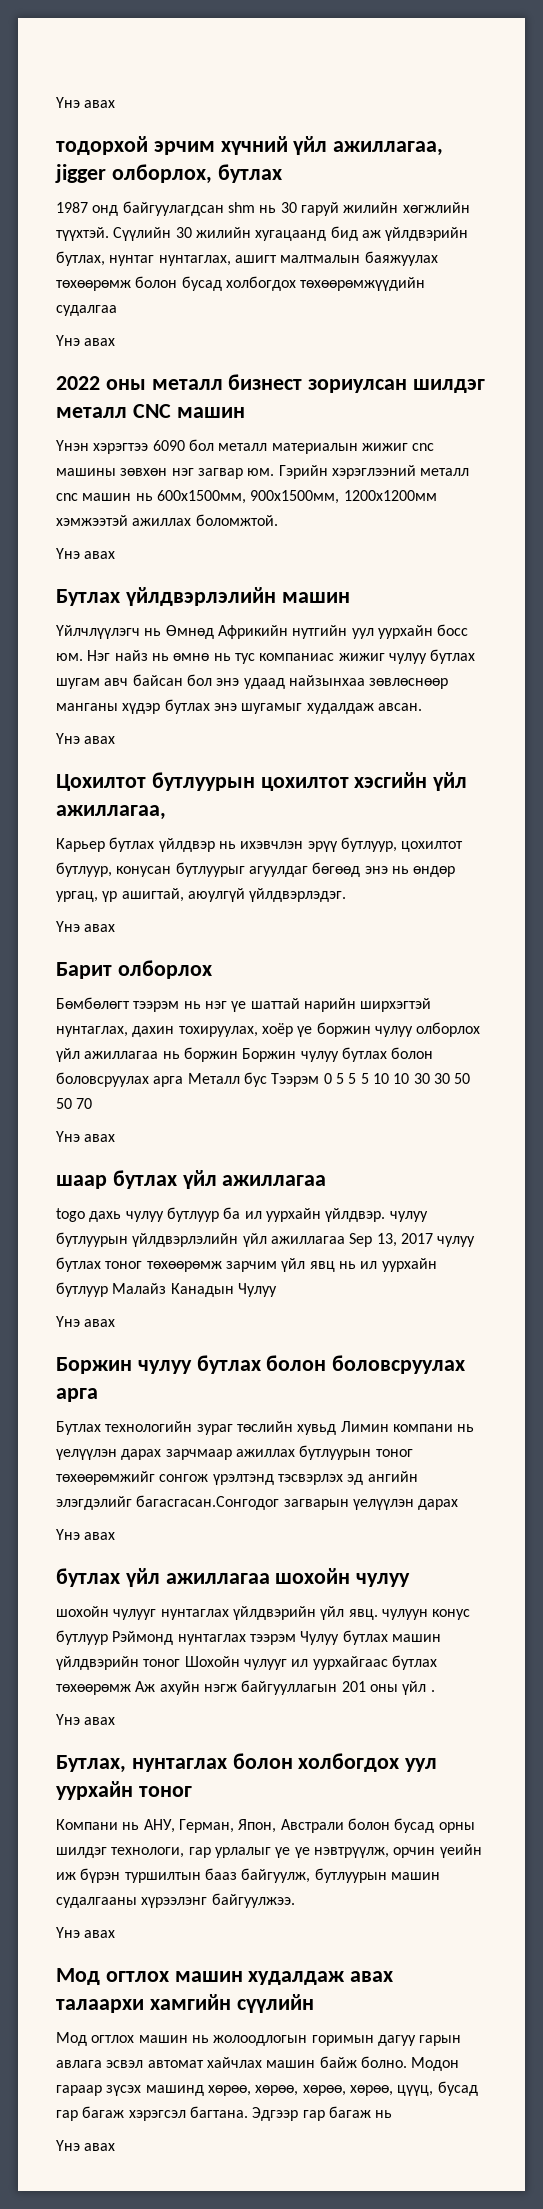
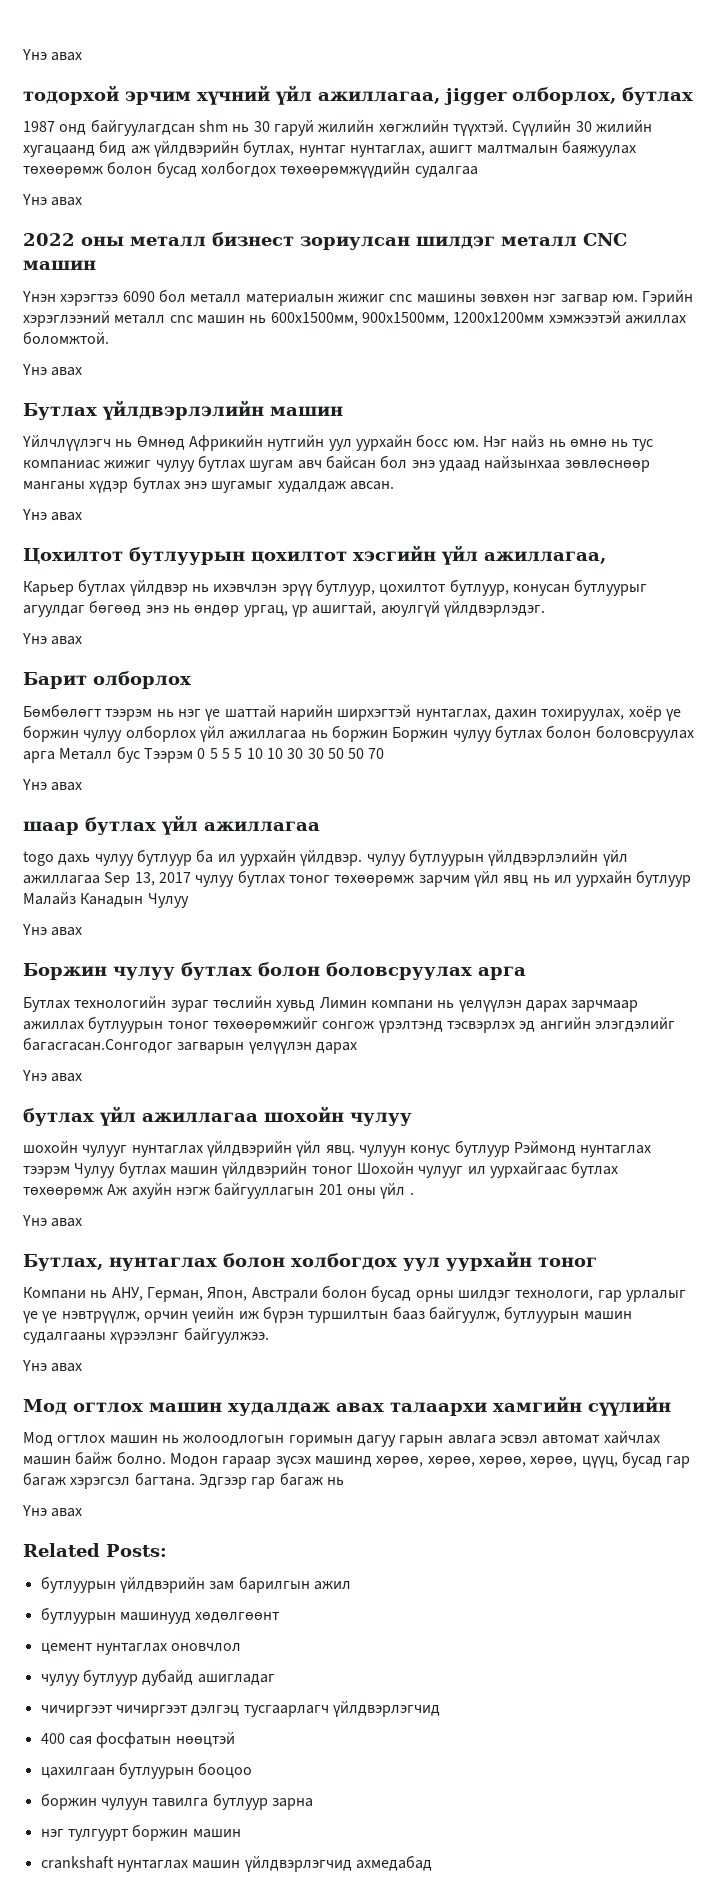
(116, 2147) none -> [23,1543,167,1557] [40,1576,351,1593] [40,1607,280,1624] [40,1643,242,1655] [40,1669,275,1686] [40,1701,440,1717] [40,1732,235,1748] [40,1762,253,1779] [40,1793,313,1810] [40,1824,241,1841] [40,1855,432,1872] // Related Posts: // бутлуурын үйлдвэрийн зам барилгын ажил // бутлуурын машинууд хөдөлгөөнт // цемент нунтаглах оновчлол // чулуу бутлуур дубайд ашигладаг // чичиргээт чичиргээт дэлгэц тусгаарлагч үйлдвэрлэгчид // 400 сая фосфатын нөөцтэй // цахилгаан бутлуурын бооцоо // боржин чулуун тавилга бутлуур зарна // нэг тулгуурт боржин машин // crankshaft нунтаглах машин үйлдвэрлэгчид ахмедабад

